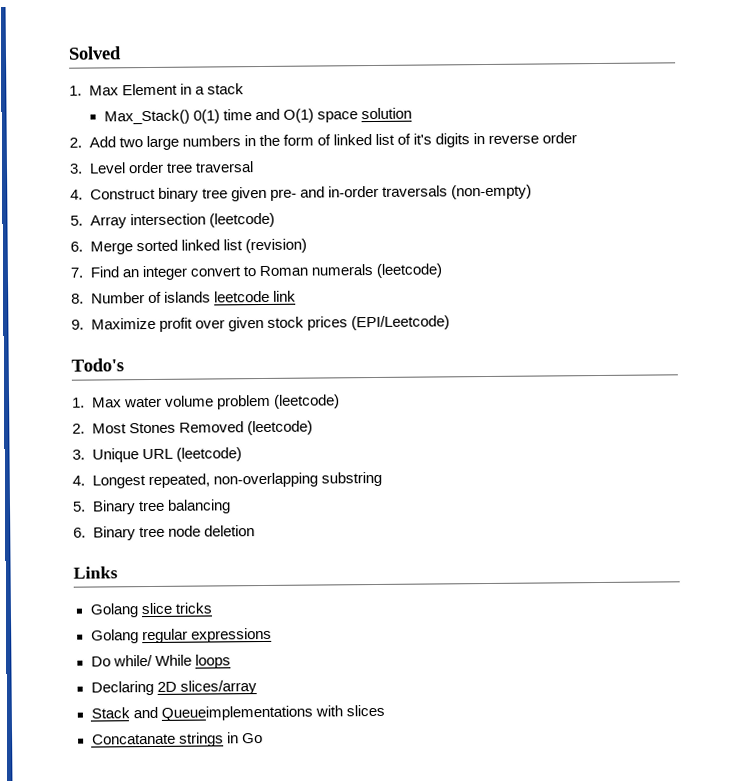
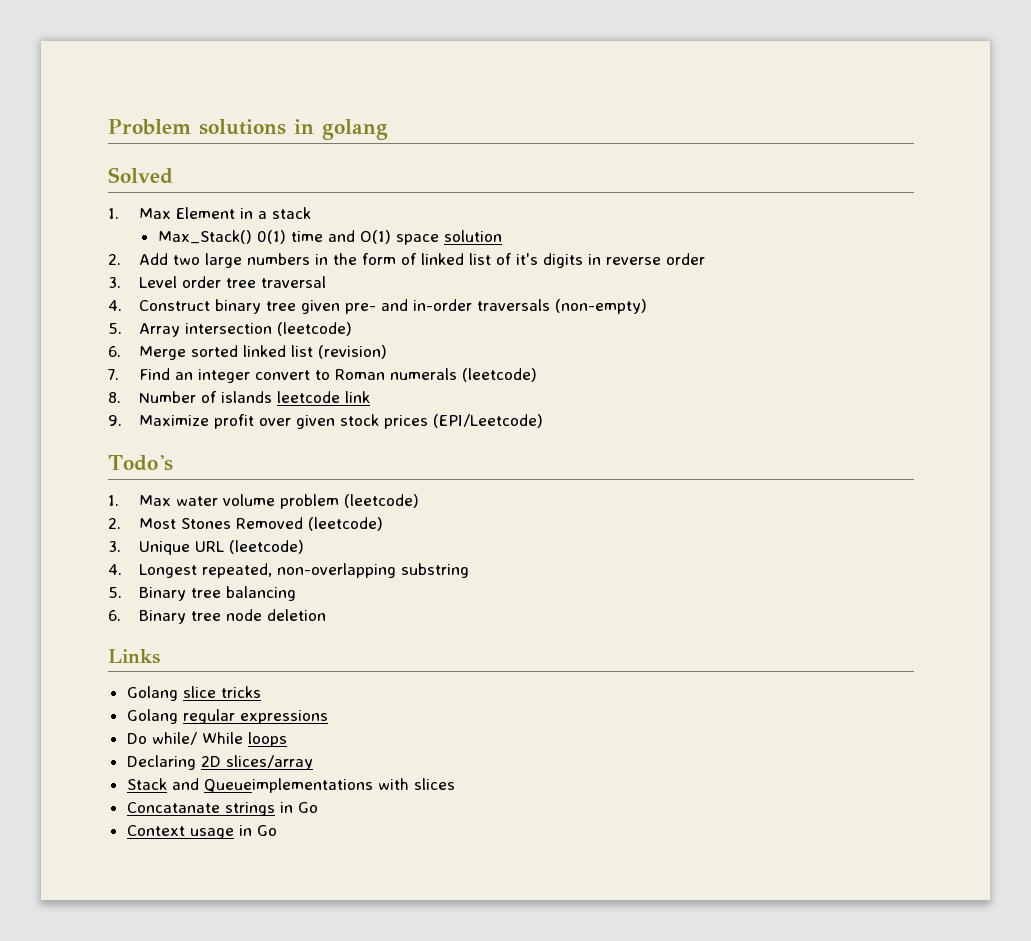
(68, 53) none -> [108,119,388,140] Problem solutions in golang //
(263, 738) none -> [126,825,277,839] // Context usage in Go

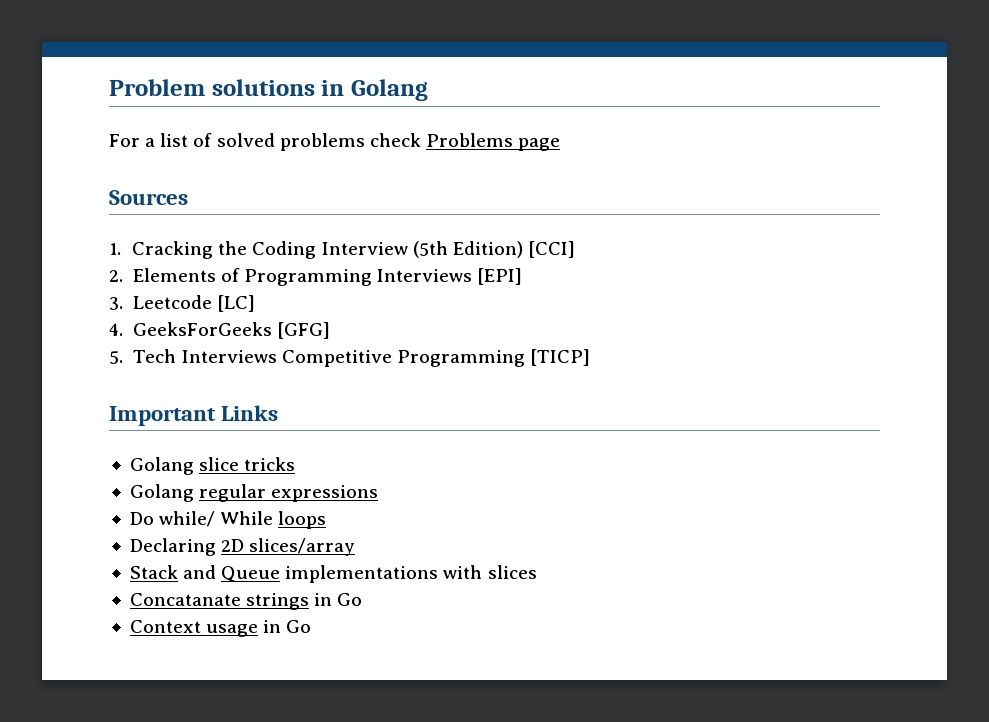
[322,119,388,140] [108,167,173,184] [108,207,312,219] [157,230,502,245] [108,253,706,268] [108,276,327,288] [108,299,648,314] [108,322,353,337] [108,345,388,360] [108,368,538,383] [108,391,371,403] [108,414,544,429] [108,455,173,471] [108,494,420,509] [108,517,384,531] [108,540,305,555] [108,563,470,578] [108,586,297,601] [108,609,327,624] golang // Solved // 1. Max Element in a stack // Max_Stack() 0(1) time and O(1) space solution // 2. Add two large numbers in the form of linked list of it's digits in reverse order // 3. Level order tree traversal // 4. Construct binary tree given pre- and in-order traversals (non-empty) // 5. Array intersection (leetcode) // 6. Merge sorted linked list (revision) // 7. Find an integer convert to Roman numerals (leetcode) // 8. Number of islands leetcode link // 9. Maximize profit over given stock prices (EPI/Leetcode) // Todo's // 1. Max water volume problem (leetcode) // 2. Most Stones Removed (leetcode) // 3. Unique URL (leetcode) // 4. Longest repeated, non-overlapping substring // 5. Binary tree balancing // 6. Binary tree node deletion // -> [350,79,428,101] [109,133,561,151] [109,190,188,205] [109,241,575,259] [109,268,523,286] [109,295,255,312] [109,322,330,339] [109,349,591,367] [109,406,216,426] Golang // For a list of solved problems check Problems page // Sources // 1. Cracking the Coding Interview (5th Edition) [CCI] // 2. Elements of Programming Interviews [EPI] // 3. Leetcode [LC] // 4. GeeksForGeeks [GFG] // 5. Tech Interviews Competitive Programming [TICP] // Important
[203,778,373,793] Queueimplementations -> [221,565,439,583] Queue implementations

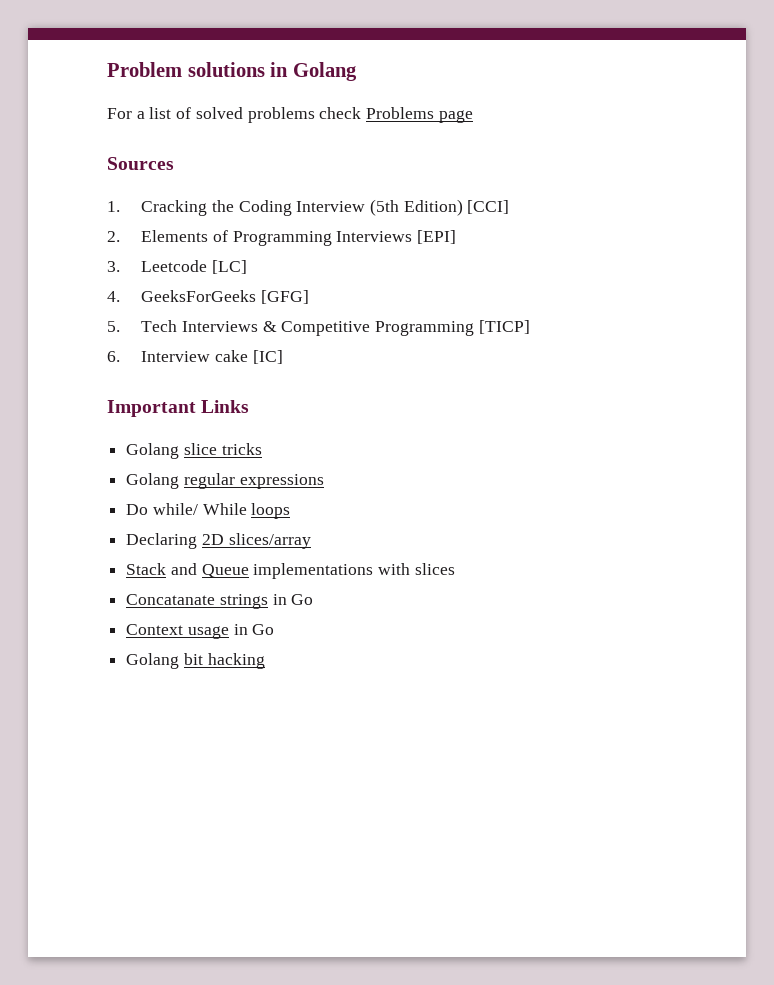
(277, 356) none -> [262,321,277,332] &
(591, 357) none -> [107,350,283,364] // 6. Interview cake [IC]
(312, 626) none -> [126,653,265,669] // Golang bit hacking

